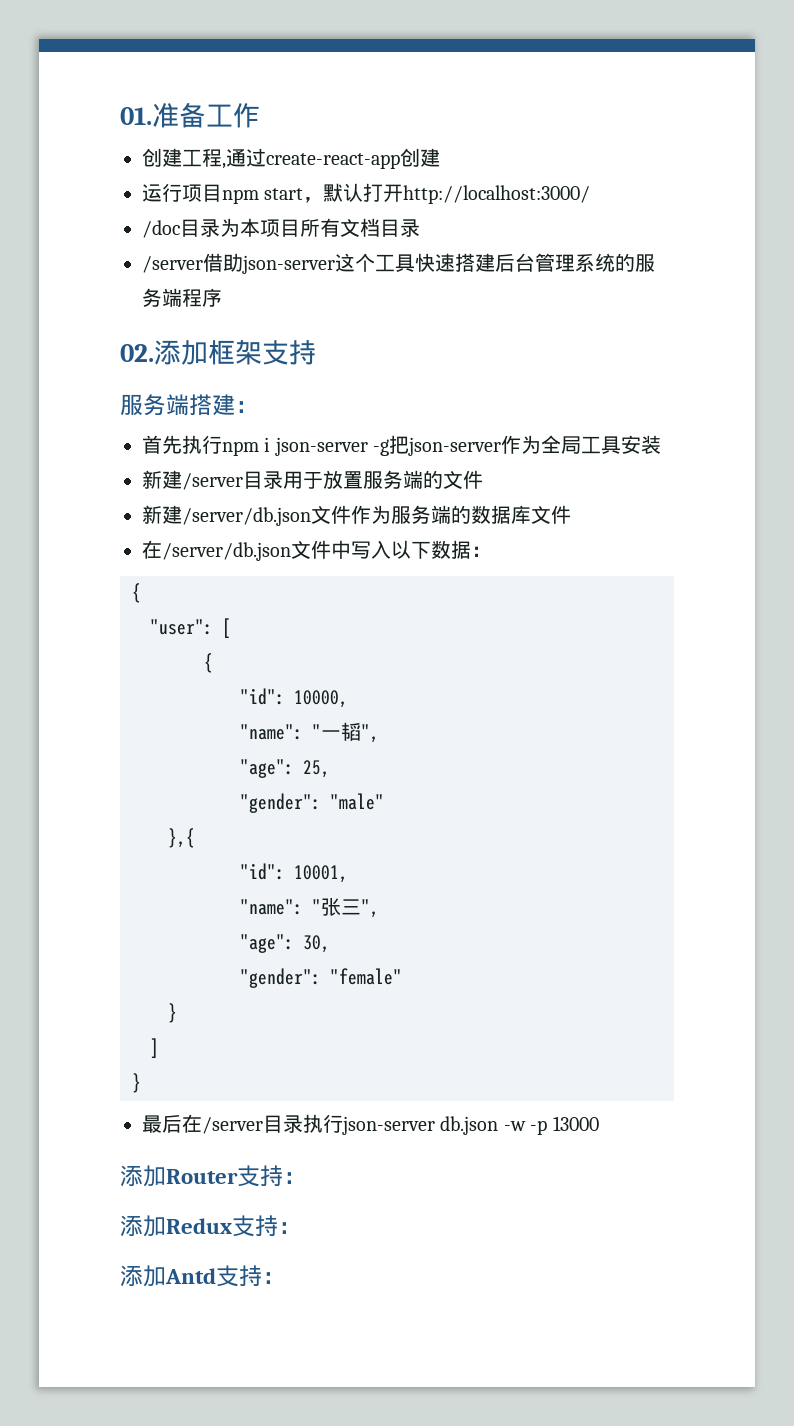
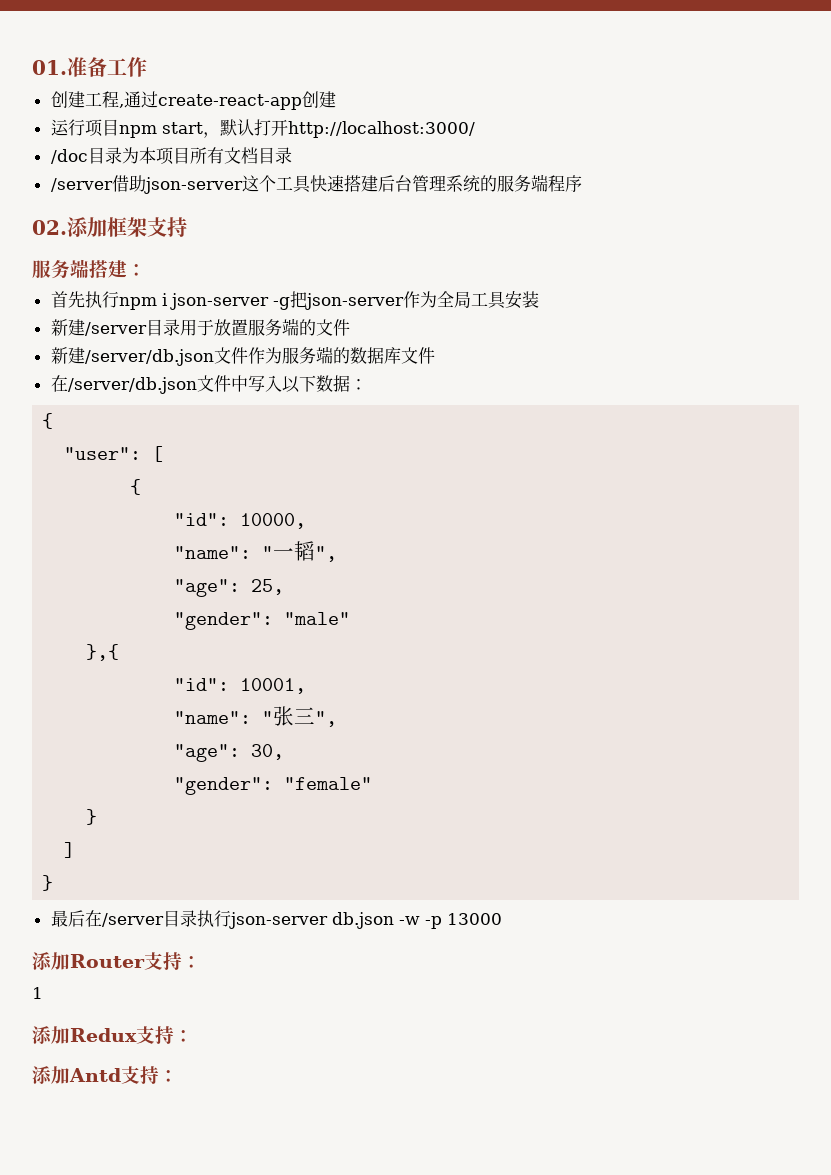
(306, 1178) none -> [32,987,43,999] // 1

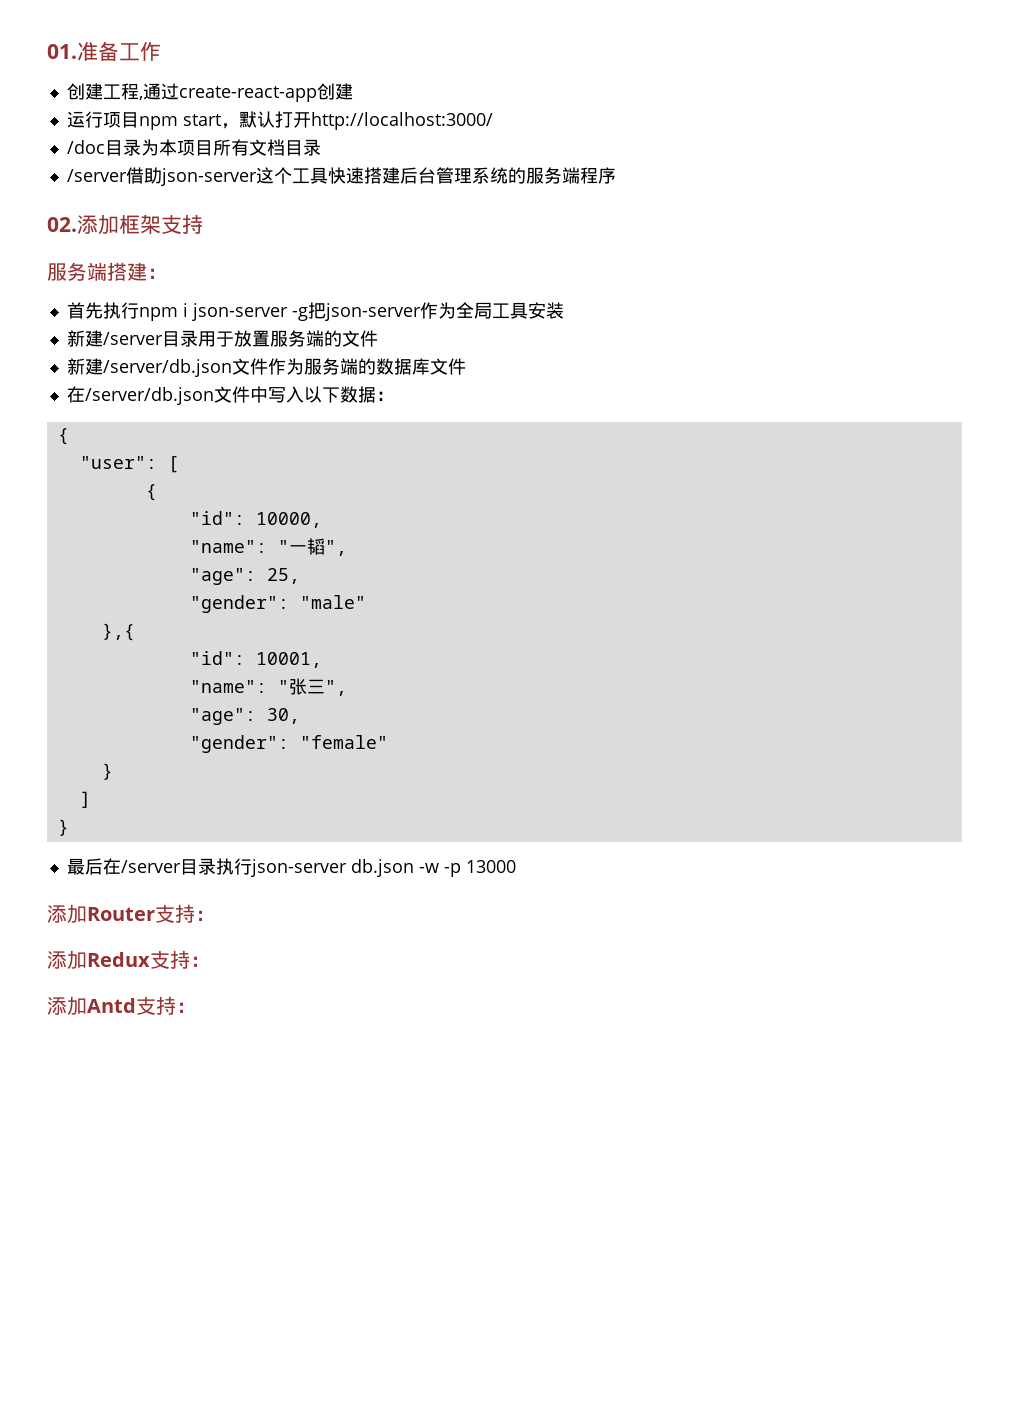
[32,987,43,999] // 1 -> (215, 915) none

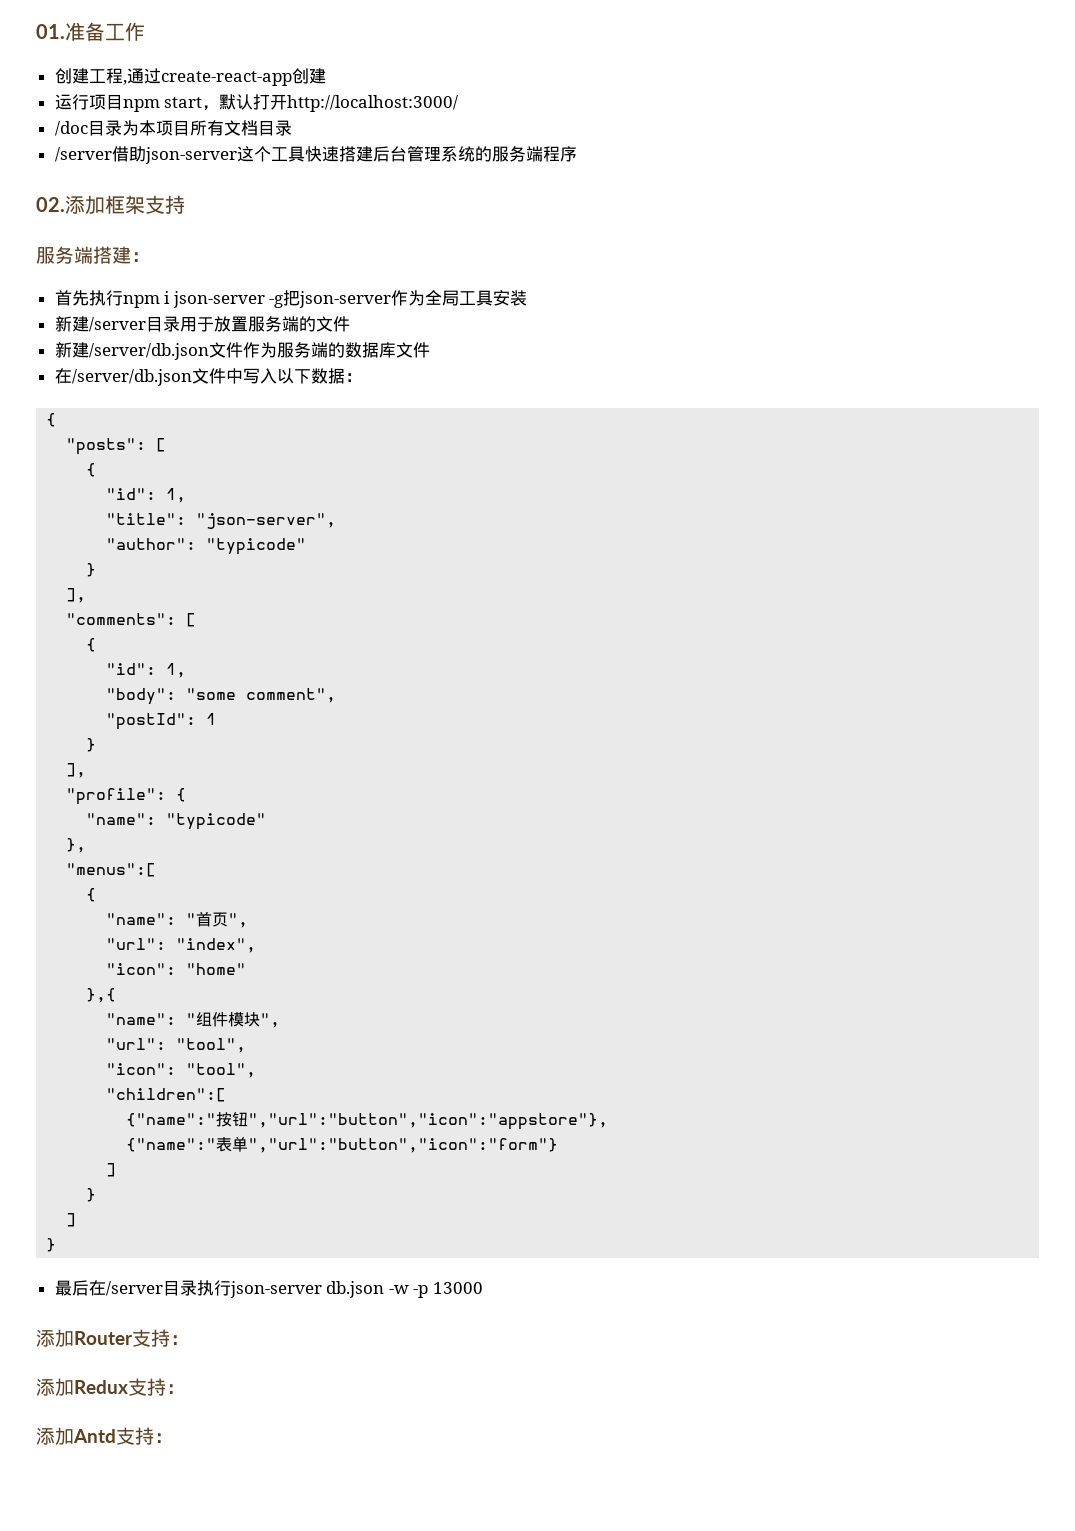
[79,456,179,473] [145,484,157,501] [189,511,322,528] [189,538,347,556] [189,568,300,585] [189,595,366,613] "user": [ // { // "id": 10000, // "name": "一韬", // "age": 25, // "gender": "male" -> [66,438,167,455] [86,463,97,477] [106,488,187,503] [106,513,337,529] [106,538,307,555] [86,563,97,577] [66,588,87,603] [66,613,197,627] [86,638,97,652] [106,663,187,678] [106,688,337,705] [106,713,217,730] [86,738,97,752] [66,763,87,778] [66,788,187,805] [86,813,267,830] [66,838,87,853] [66,863,157,877] [86,888,97,902] [106,912,249,928] [106,938,257,953] [106,963,247,975] "posts": [ // { // "id": 1, // "title": "json-server", // "author": "typicode" // } // ], // "comments": [ // { // "id": 1, // "body": "some comment", // "postId": 1 // } // ], // "profile": { // "name": "typicode" // }, // "menus":[ // { // "name": "首页", // "url": "index", // "icon": "home"
[189,651,322,668] [189,678,347,696] [189,708,300,725] [189,735,388,753] // "id": 10001, // "name": "张三", // "age": 30, // "gender": "female" -> [106,1012,281,1028] [106,1038,247,1053] [106,1063,257,1078] [106,1088,227,1102] [126,1112,609,1130] [126,1136,559,1153] [106,1163,117,1177] // "name": "组件模块", // "url": "tool", // "icon": "tool", // "children":[ // {"name":"按钮","url":"button","icon":"appstore"}, // {"name":"表单","url":"button","icon":"form"} // ]

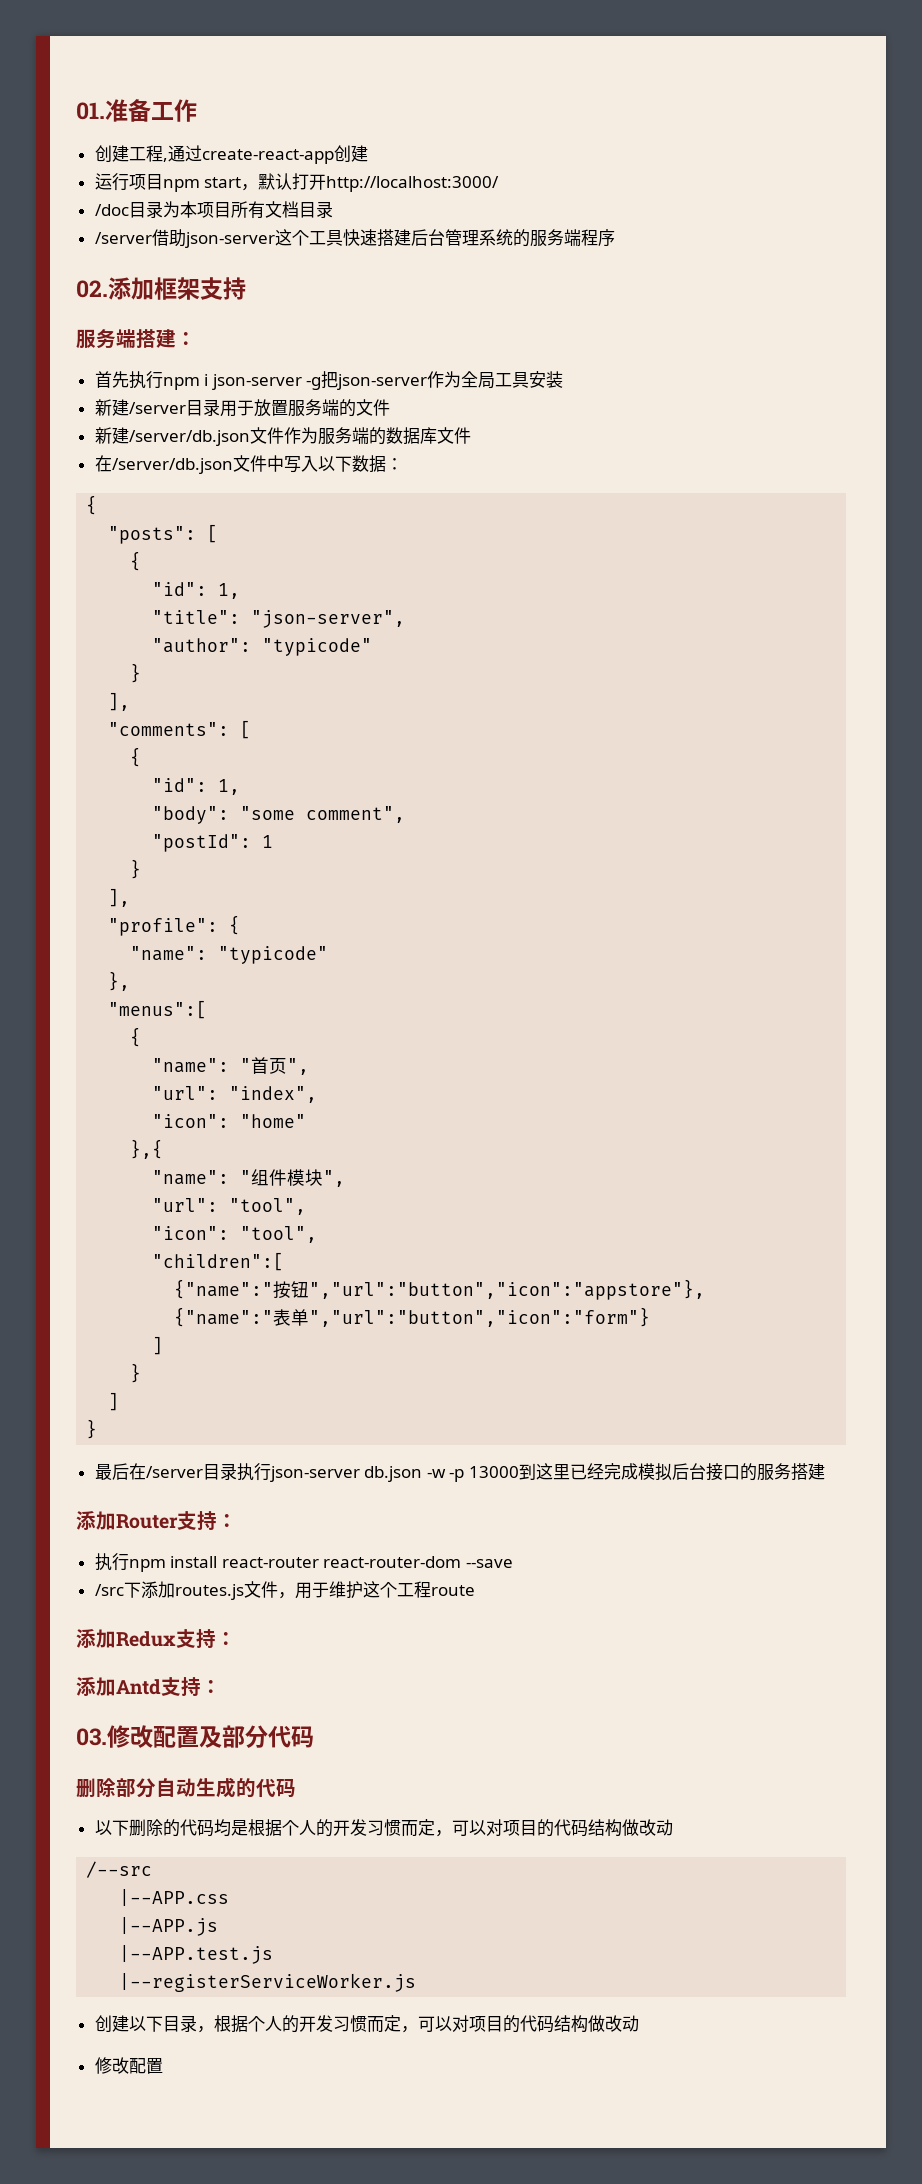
[36,1329,189,1347] // 添加Router支持： -> [519,1463,826,1481] [76,1511,237,1531] [94,1553,514,1572] [94,1581,475,1600] 到这里已经完成模拟后台接口的服务搭建 // 添加Router支持： // 执行npm install react-router react-router-dom --save // /src下添加routes.js文件，用于维护这个工程route
(173, 1438) none -> [76,1725,314,1748] [76,1777,296,1798] [94,1819,673,1837] [86,1861,153,1878] [119,1889,230,1906] [119,1917,219,1936] [119,1945,274,1964] [119,1973,417,1992] [94,2015,639,2033] [94,2057,163,2074] // 03.修改配置及部分代码 // 删除部分自动生成的代码 // 以下删除的代码均是根据个人的开发习惯而定，可以对项目的代码结构做改动 // /--src // |--APP.css // |--APP.js // |--APP.test.js // |--registerServiceWorker.js // 创建以下目录，根据个人的开发习惯而定，可以对项目的代码结构做改动 // 修改配置

